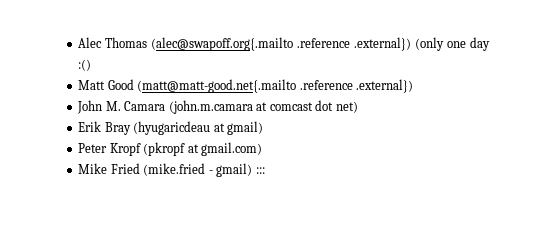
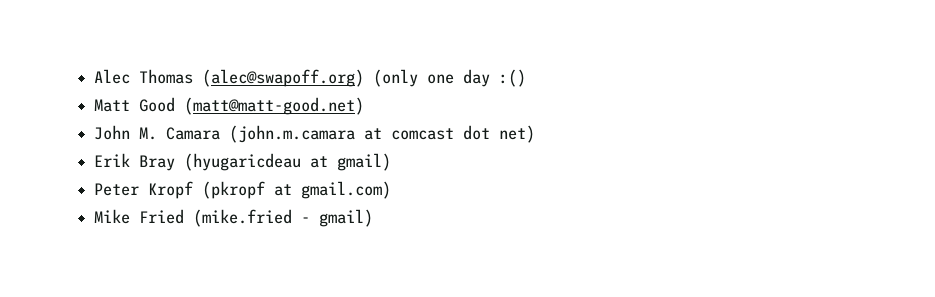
[151,37,412,51] (alec@swapoff.org{.mailto .reference .external}) -> [202,69,365,87] (alec@swapoff.org)
[137,79,414,93] (matt@matt-good.net{.mailto .reference .external}) -> [184,97,365,115] (matt@matt-good.net)
[255,167,265,174] ::: -> (374, 218) none

